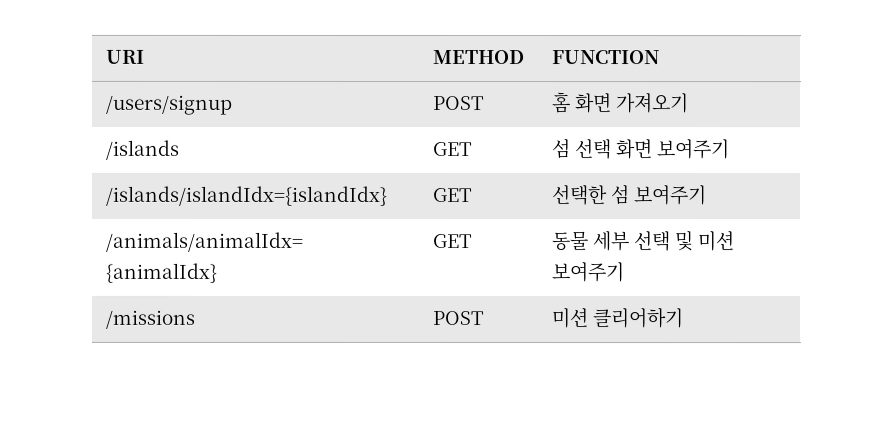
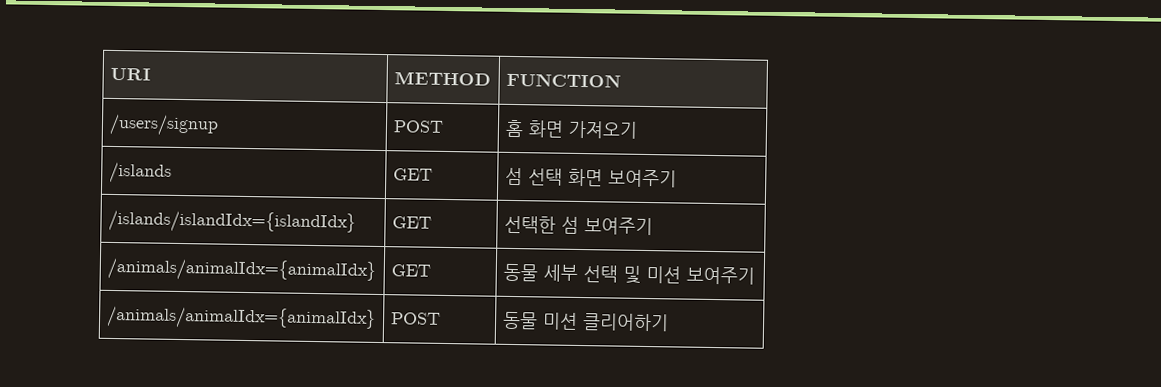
[104,309,195,329] [431,310,484,326] /missions | POST | -> [105,305,376,331] [390,312,441,325] [501,311,538,330] /animals/animalIdx={animalIdx} | POST | 동물

